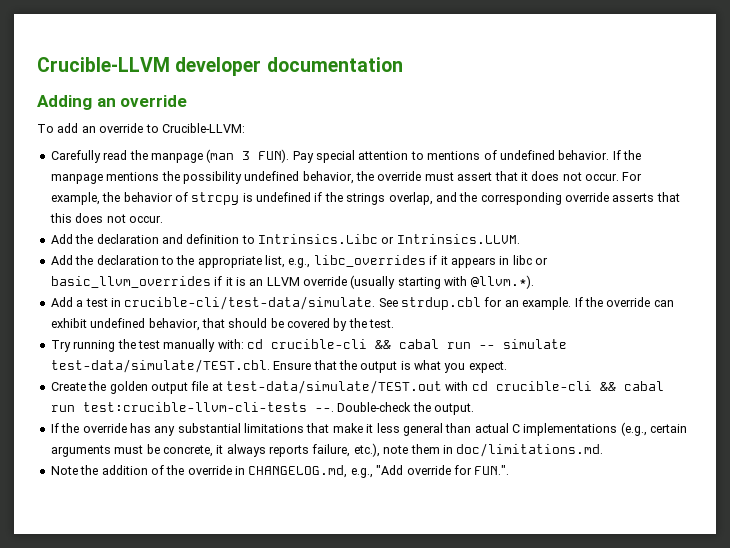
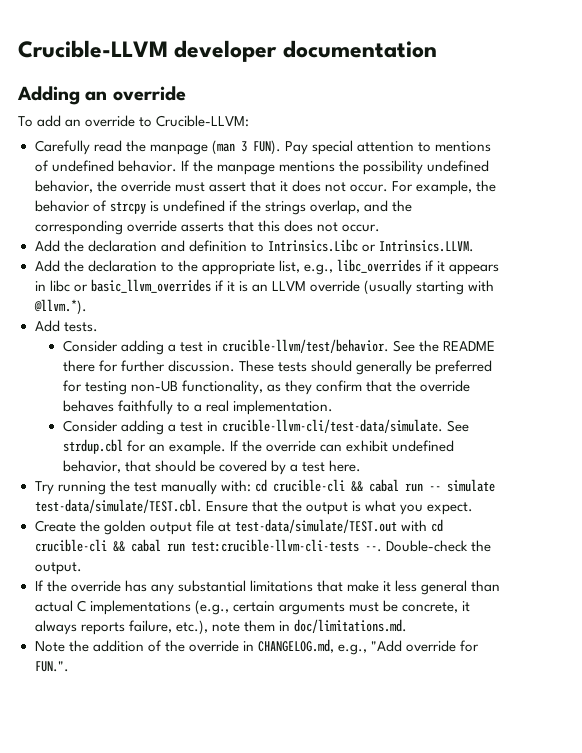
[76,296,376,310] a test in crucible-cli/test-data/simulate. -> [63,322,98,332] [62,339,495,355] [62,360,493,375] [62,380,471,395] [62,400,333,415] [62,419,443,435] tests. // Consider adding a test in crucible-llvm/test/behavior. See the README there for further discussion. These tests should generally be preferred for testing non-UB functionality, as they confirm that the override behaves faithfully to a real implementation. // Consider adding a test in crucible-llvm-cli/test-data/simulate.
[348,318,395,328] the test. -> [289,460,361,472] a test here.

